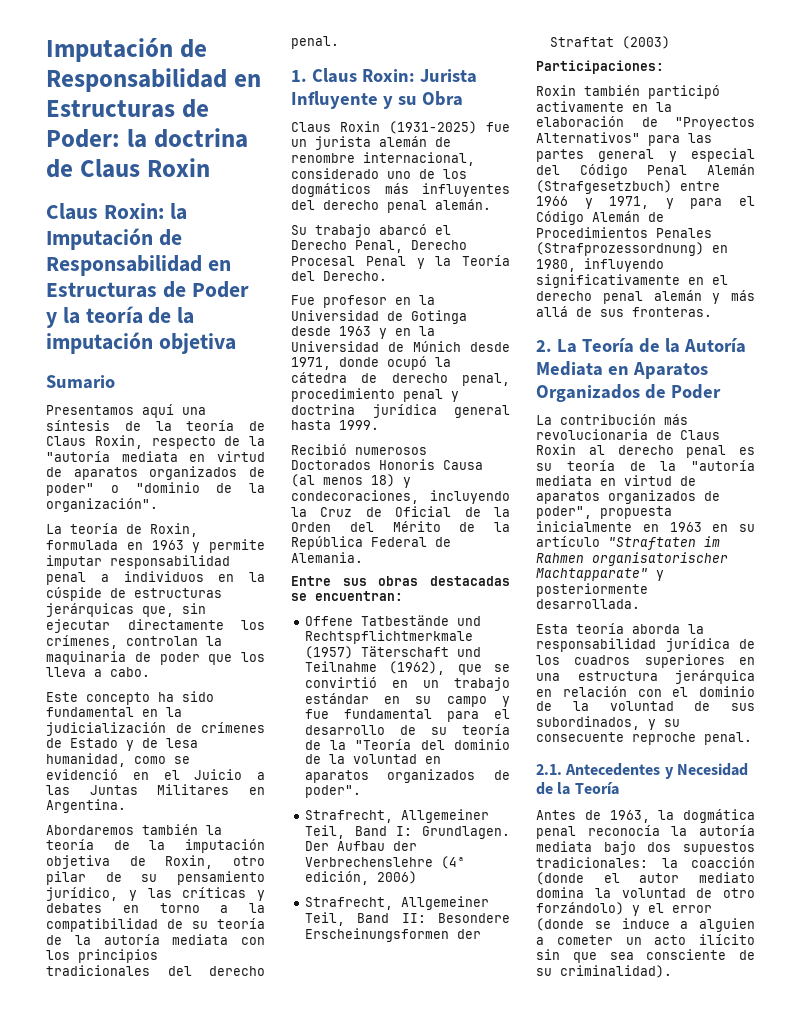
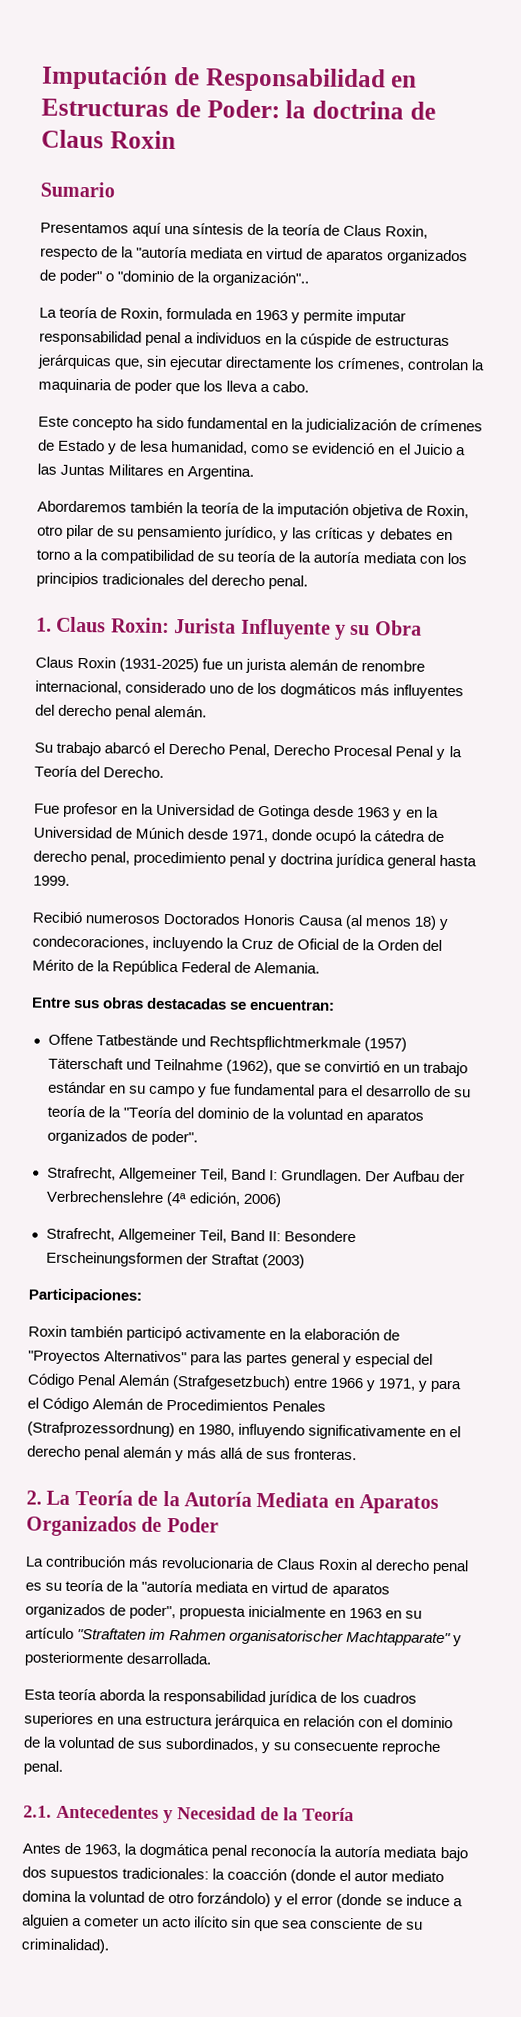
[46,203,187,220] [46,228,182,250] [46,255,231,276] [46,281,249,298] [46,306,195,328] [46,332,236,354] // Claus Roxin: la Imputación de Responsabilidad en Estructuras de Poder y la teoría de la imputación objetiva -> (176, 140) none
[46,498,158,512] organización". -> [212,271,310,287] organización"..

